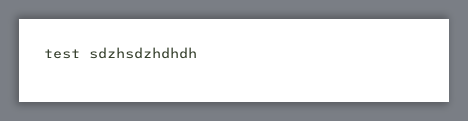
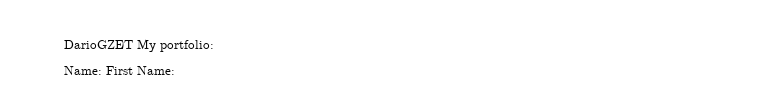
[44,47,197,59] test sdzhsdzhdhdh -> [64,39,214,52] [64,66,175,75] DarioGZET My portfolio: // Name: First Name:

